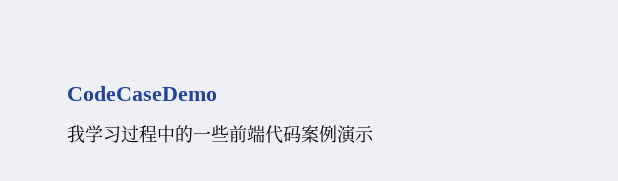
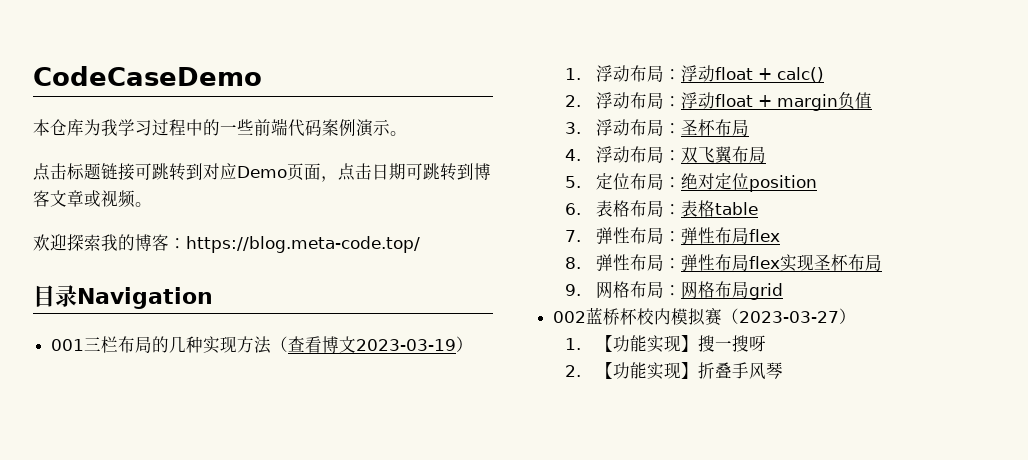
(217, 93) none -> [33,119,101,136] 本仓库为
(374, 134) none -> [390,131,407,136] [33,163,491,182] [33,190,152,208] [33,234,420,253] [33,285,213,309] [51,336,474,354] [565,65,824,82] [565,92,872,111] [565,119,749,136] [565,146,766,164] [565,173,817,192] [565,200,758,217] [565,227,780,244] [565,254,882,272] [565,281,783,300] [553,307,857,326] [565,335,766,353] [565,362,783,380] 。 // 点击标题链接可跳转到对应Demo页面，点击日期可跳转到博客文章或视频。 // 欢迎探索我的博客：https://blog.meta-code.top/ // 目录Navigation // 001三栏布局的几种实现方法（查看博文2023-03-19） // 1.浮动布局：浮动float + calc() // 2.浮动布局：浮动float + margin负值 // 3.浮动布局：圣杯布局 // 4.浮动布局：双飞翼布局 // 5.定位布局：绝对定位position // 6.表格布局：表格table // 7.弹性布局：弹性布局flex // 8.弹性布局：弹性布局flex实现圣杯布局 // 9.网格布局：网格布局grid // 002蓝桥杯校内模拟赛（2023-03-27） // 1.【功能实现】搜一搜呀 // 2.【功能实现】折叠手风琴

